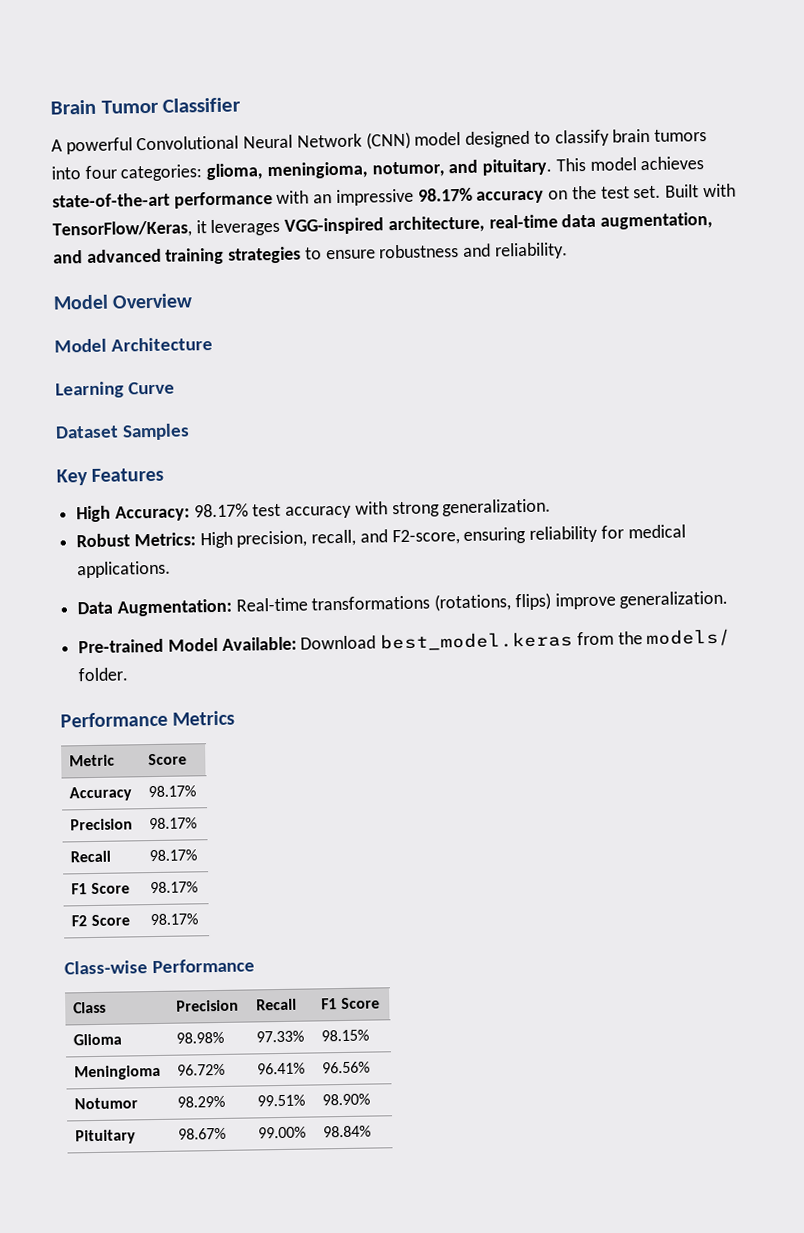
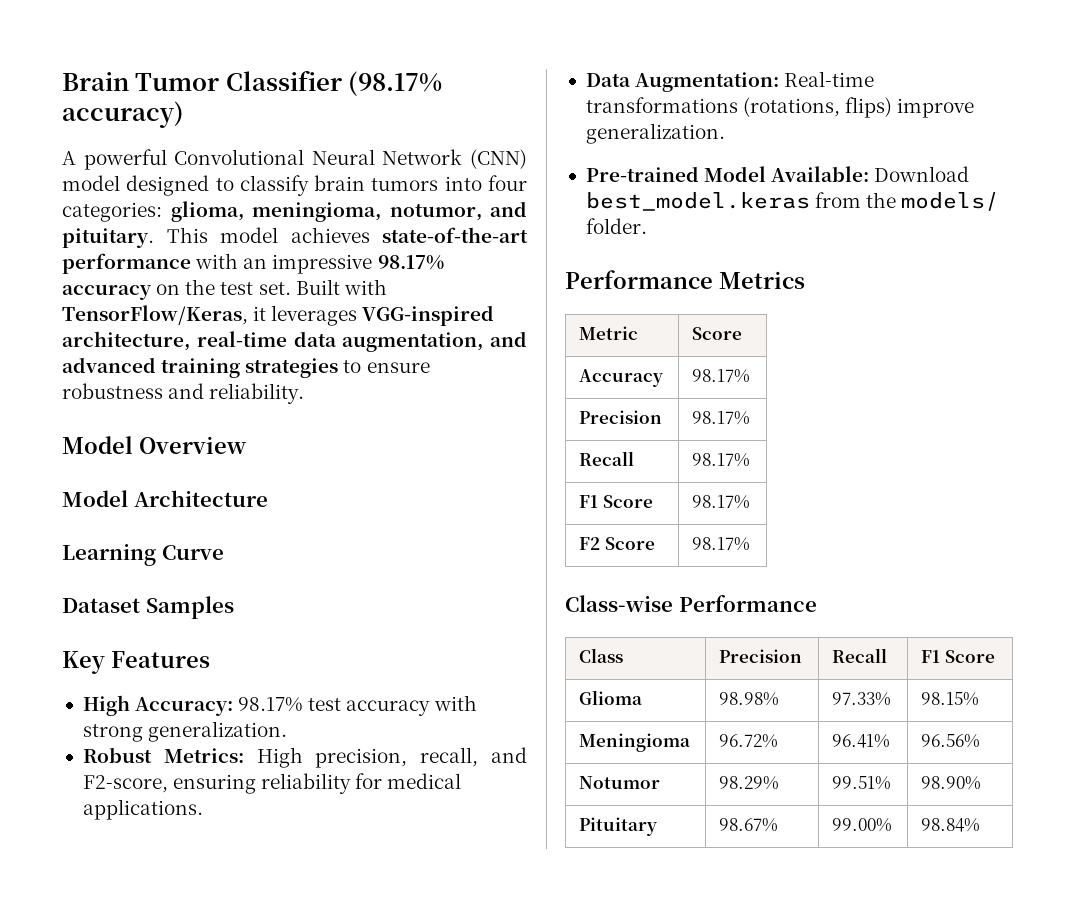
(242, 105) none -> [348,71,443,96] [62,101,184,128] (98.17% accuracy)

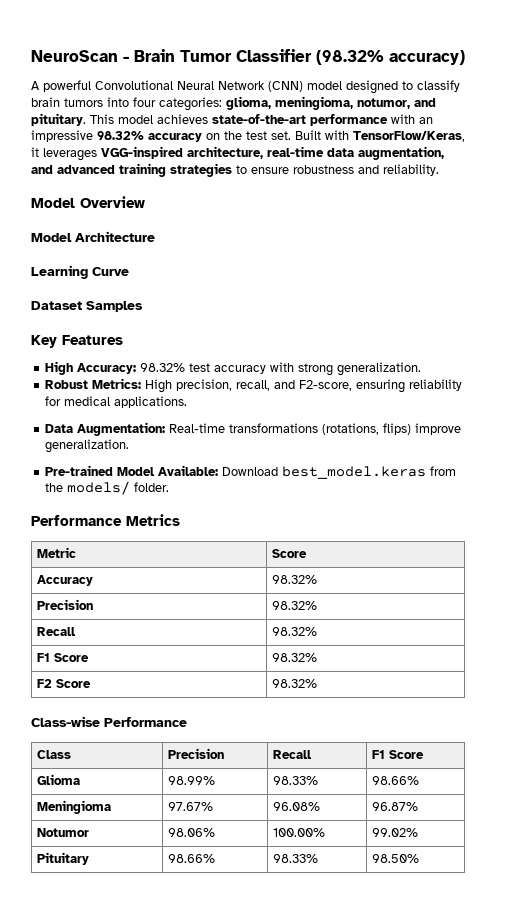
(62, 81) none -> [31,50,129,62] NeuroScan -
[348,71,443,96] (98.17% -> [316,50,384,65] (98.32%
[377,255,444,270] 98.17% -> [97,131,144,140] 98.32%
[238,697,304,712] 98.17% -> [140,363,186,372] 98.32%
[692,369,751,383] [579,410,663,424] [692,411,751,425] [579,451,635,466] [692,453,751,467] 98.17% // Precision | 98.17% // Recall | 98.17% -> [271,575,317,584] [36,599,93,610] [271,601,317,610] [36,627,76,636] [271,627,317,636] 98.32% // Precision | 98.32% // Recall | 98.32%
[692,495,751,509] 98.17% -> [271,653,317,662] 98.32%
[692,537,751,551] 98.17% -> [271,679,317,688] 98.32%
[719,692,780,706] [832,692,892,706] [921,692,980,706] [579,733,691,752] [719,734,779,748] [832,734,891,748] [921,734,981,748] [579,776,661,789] [719,776,780,790] [832,776,892,790] [921,776,982,790] [579,817,658,836] [719,818,779,832] [832,818,893,832] [921,818,981,832] 98.98% | 97.33% | 98.15% // Meningioma | 96.72% | 96.41% | 96.56% // Notumor | 98.29% | 99.51% | 98.90% // Pituitary | 98.67% | 99.00% | 98.84% -> [167,776,215,785] [272,776,318,785] [371,776,419,785] [36,800,111,814] [167,802,213,811] [272,802,320,811] [371,802,418,811] [36,828,89,837] [167,828,215,837] [272,828,325,837] [371,828,418,837] [36,852,89,865] [167,854,215,863] [272,854,318,863] [371,854,419,863] 98.99% | 98.33% | 98.66% // Meningioma | 97.67% | 96.08% | 96.87% // Notumor | 98.06% | 100.00% | 99.02% // Pituitary | 98.66% | 98.33% | 98.50%

